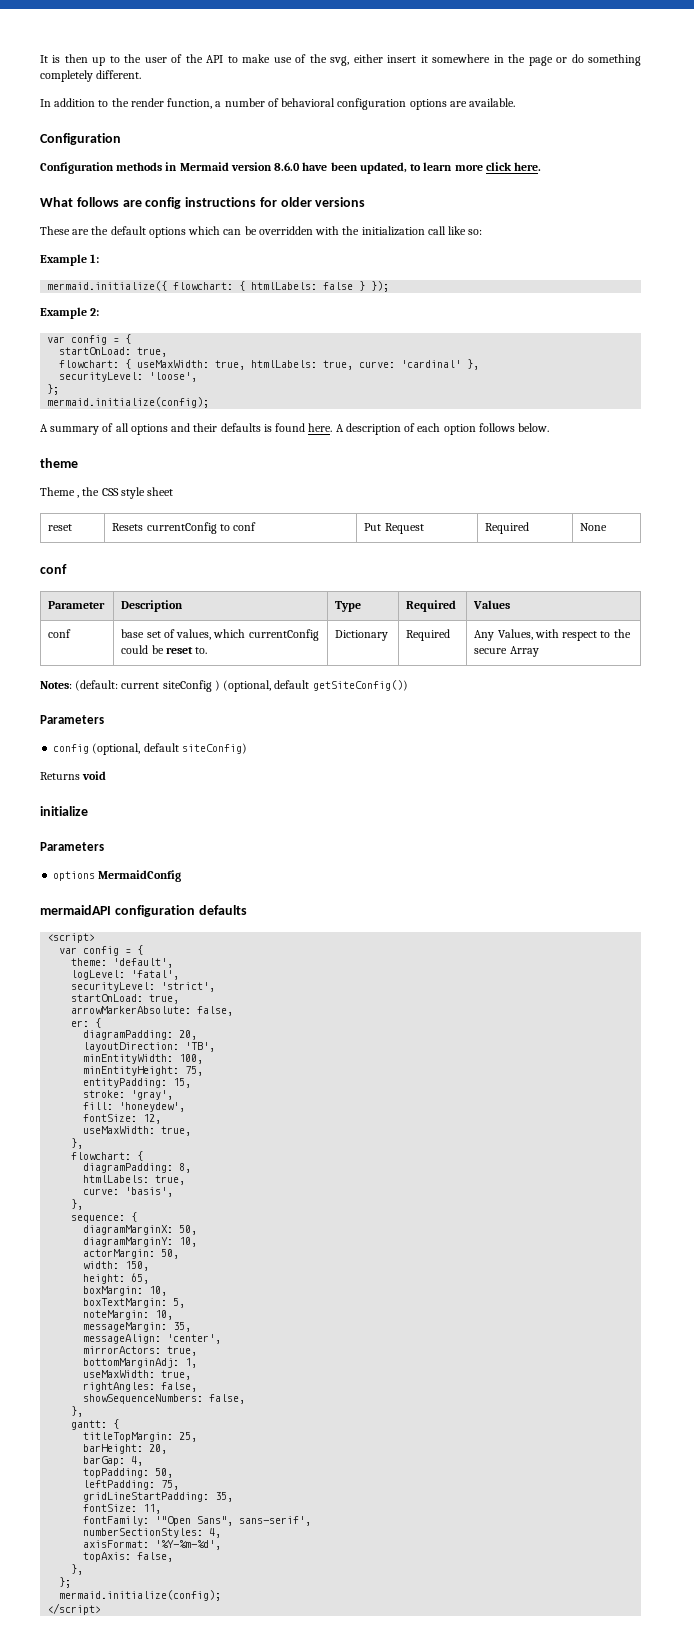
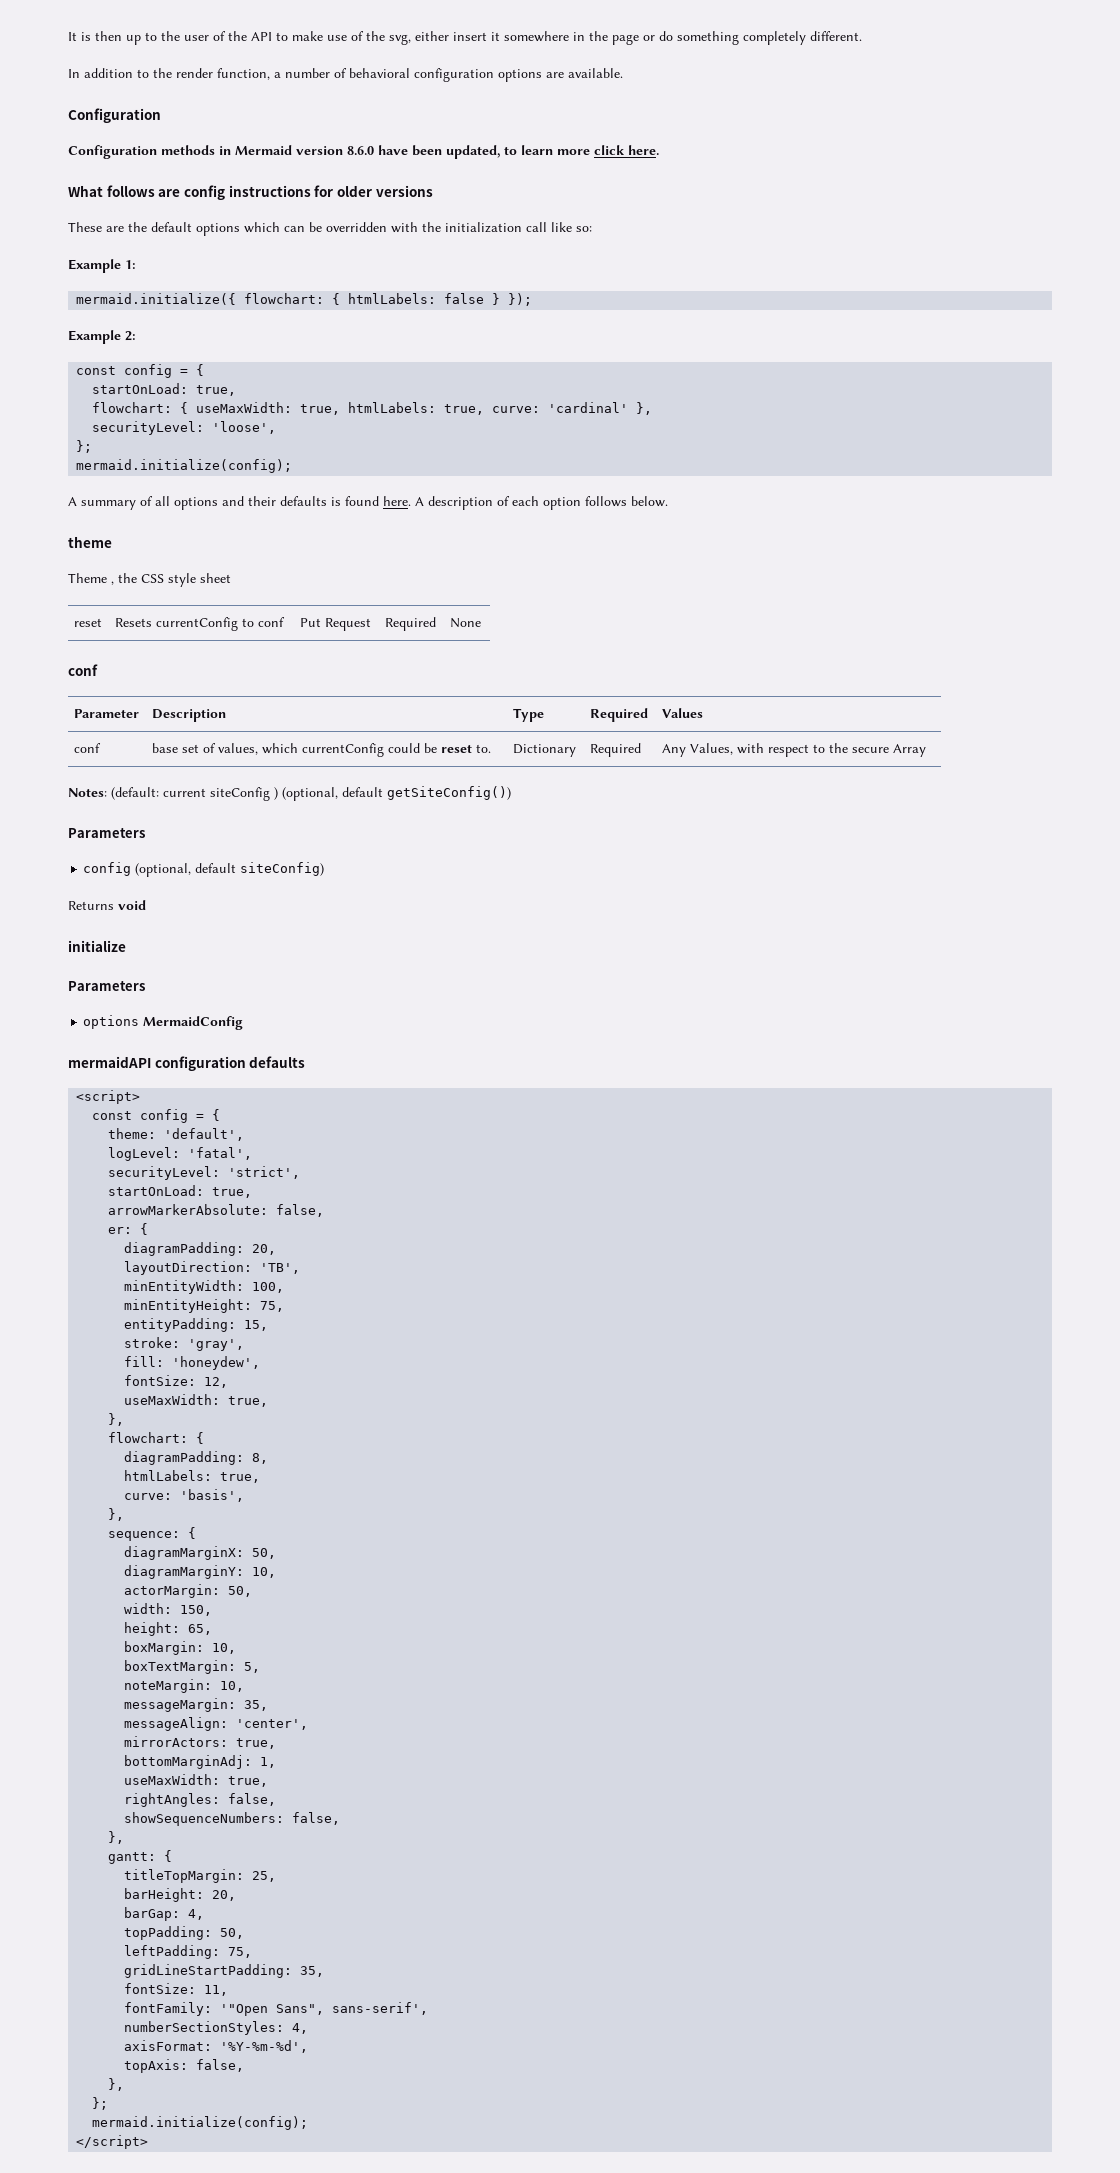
[47,336,66,343] var -> [76,366,117,375] const
[59,947,78,954] var -> [92,1111,133,1120] const

